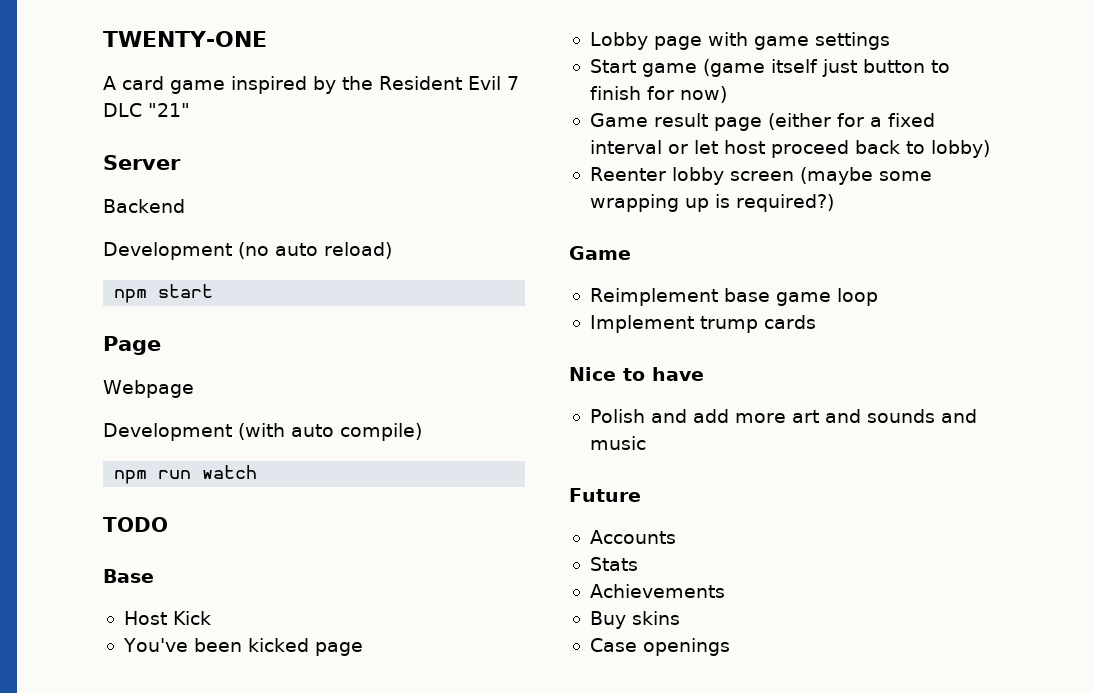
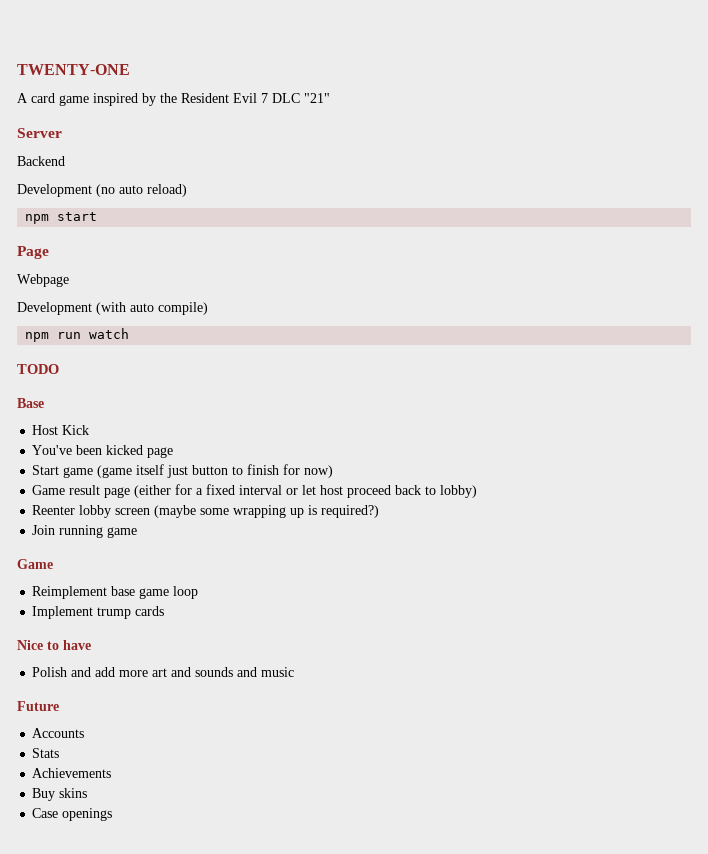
[589,32,890,50] // Lobby page with game settings -> (174, 452) none
(834, 203) none -> [32,525,138,538] // Join running game

